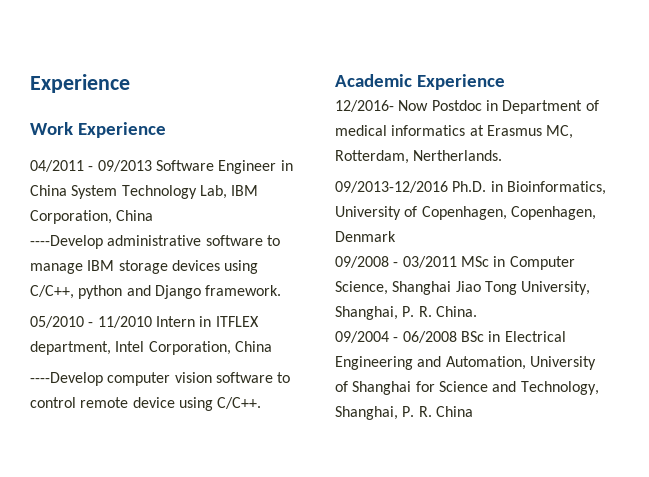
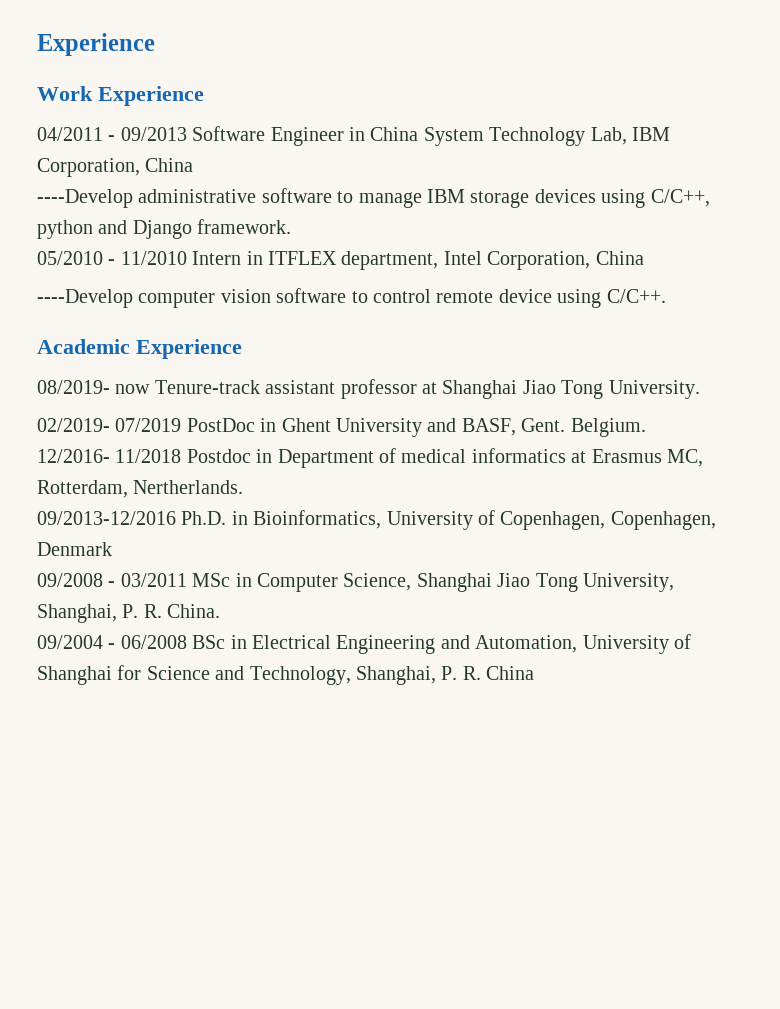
(505, 82) none -> [37,379,700,399] [37,418,646,437] // 08/2019- now Tenure-track assistant professor at Shanghai Jiao Tong University. // 02/2019- 07/2019 PostDoc in Ghent University and BASF, Gent. Belgium.
[398,100,429,111] Now -> [115,449,182,463] 11/2018

